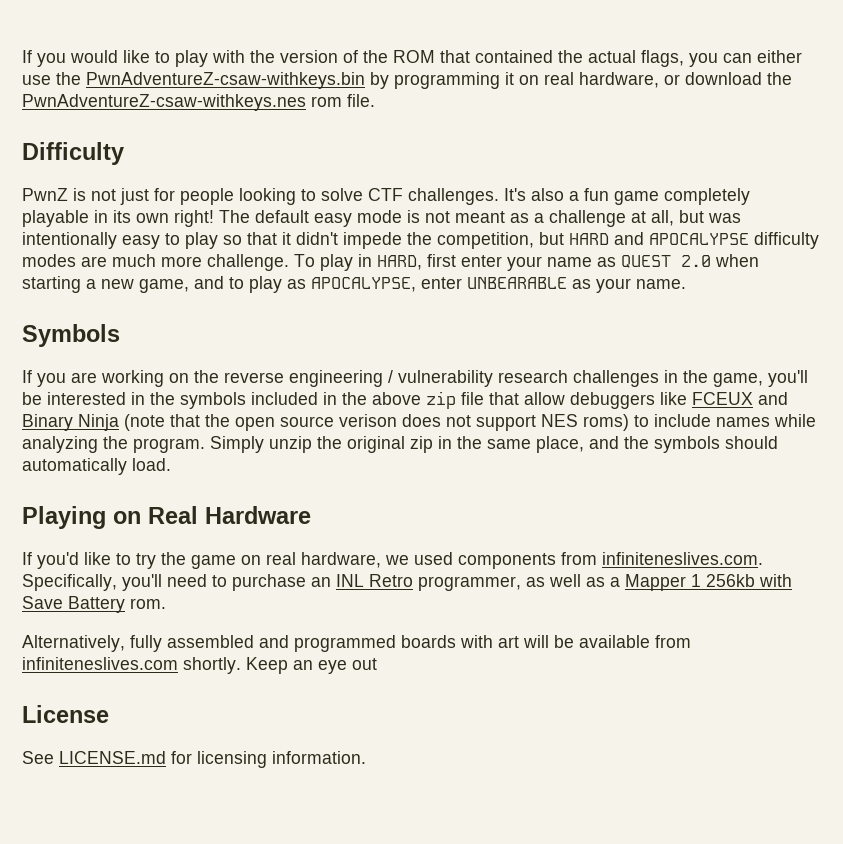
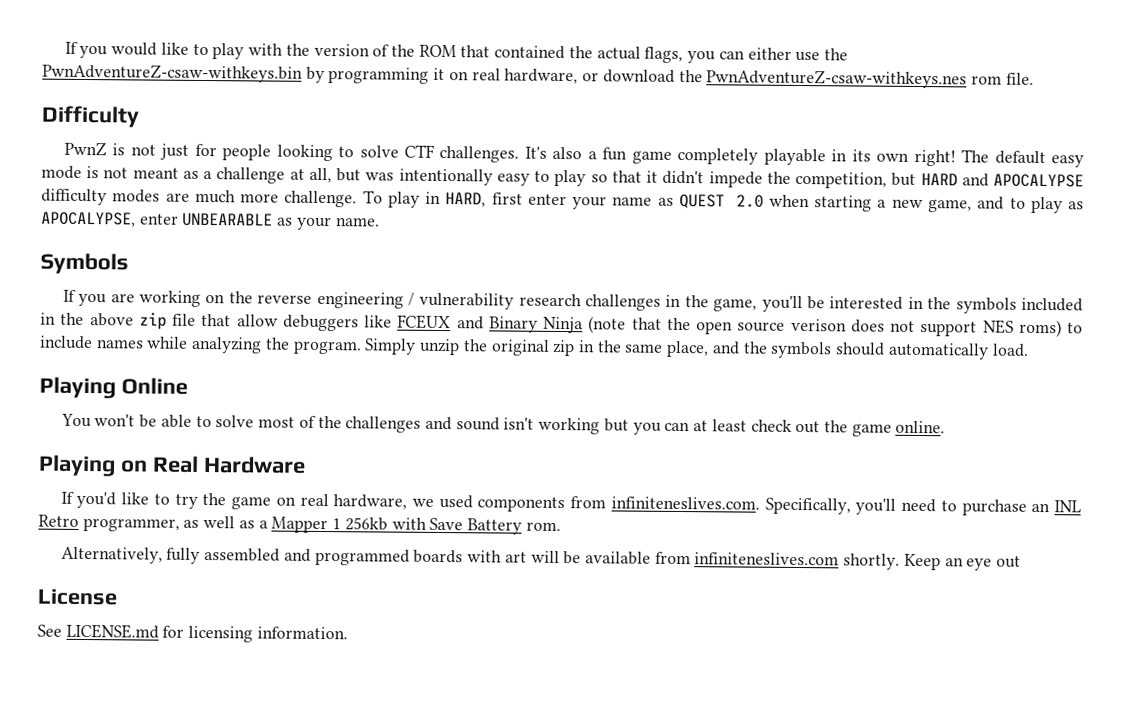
(171, 464) none -> [39,376,188,399] [60,413,946,437] // Playing Online // You won't be able to solve most of the challenges and sound isn't working but you can at least check out the game online.

